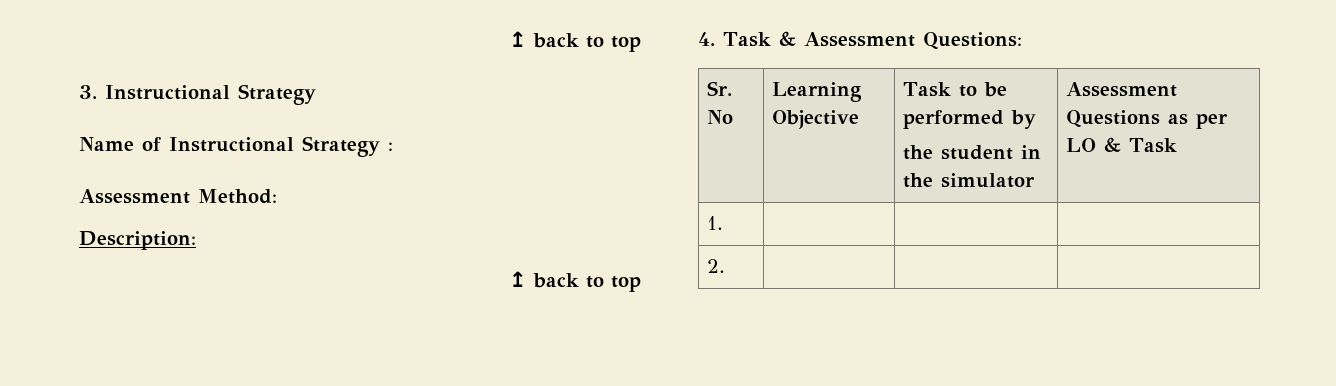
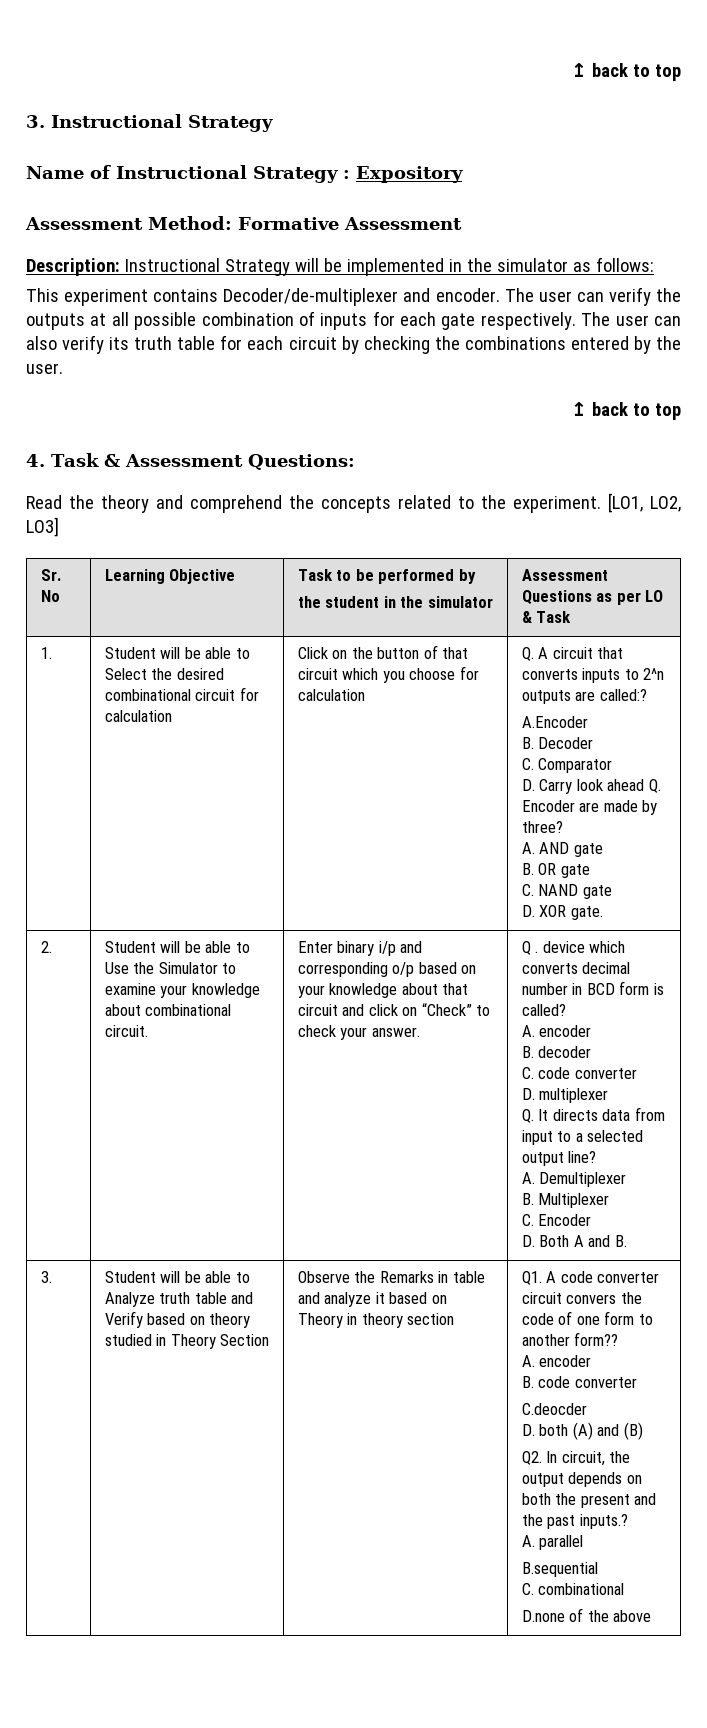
(393, 146) none -> [356,166,463,183] Expository
(277, 196) none -> [238,217,462,230] Formative Assessment
(196, 240) none -> [124,257,654,276] [26,287,682,306] [26,311,681,330] [26,335,681,354] [26,363,63,374] Instructional Strategy will be implemented in the simulator as follows: // This experiment contains Decoder/de-multiplexer and encoder. The user can verify the outputs at all possible combination of inputs for each gate respectively. The user can also verify its truth table for each circuit by checking the combinations entered by the user.
(1022, 41) none -> [26,493,681,513] [26,517,59,537] // Read the theory and comprehend the concepts related to the experiment. [LO1, LO2, LO3]
[706,259,725,273] | | // 2. | | | -> [104,647,250,659] [104,668,224,680] [104,687,259,701] [104,710,172,722] [297,645,469,659] [297,666,479,683] [297,689,365,701] [521,647,624,661] [521,668,665,683] [521,689,647,704] [521,716,588,728] [521,737,594,749] [521,758,613,773] [521,779,661,794] [521,800,658,815] [521,821,563,833] [521,842,603,857] [521,863,590,878] [521,884,612,899] [521,905,603,920] [40,941,52,953] [104,941,250,953] [104,962,237,974] [104,983,260,998] [104,1004,232,1016] [104,1025,148,1037] [297,941,423,956] [297,962,477,977] [297,983,469,998] [297,1003,491,1016] [297,1025,420,1040] [521,941,626,955] [521,962,631,974] [521,981,664,995] [521,1004,566,1016] [521,1025,592,1037] [521,1046,592,1058] [521,1067,637,1079] [521,1088,609,1103] [521,1107,665,1123] [521,1130,644,1145] [521,1151,597,1166] [521,1172,627,1187] [521,1193,610,1208] [521,1214,592,1226] [521,1235,627,1247] [40,1271,52,1283] [104,1271,250,1283] [104,1292,254,1307] [104,1311,251,1328] [104,1334,270,1349] [297,1271,485,1283] [297,1292,447,1307] [297,1313,455,1328] [521,1271,660,1285] [521,1292,642,1304] [521,1311,653,1325] [521,1332,619,1346] [521,1355,592,1367] [521,1376,637,1388] [521,1403,587,1415] [521,1422,643,1440] [521,1451,631,1466] [521,1472,642,1487] [521,1493,657,1508] [521,1514,628,1529] [521,1535,584,1550] [521,1562,598,1577] [521,1583,625,1595] [521,1608,652,1622] Student will be able to Select the desired combinational circuit for calculation | Click on the button of that circuit which you choose for calculation | Q. A circuit that converts inputs to 2^n outputs are called:? // A.Encoder // B. Decoder // C. Comparator // D. Carry look ahead Q. Encoder are made by three? // A. AND gate // B. OR gate // C. NAND gate // D. XOR gate. // 2. | Student will be able to Use the Simulator to examine your knowledge about combinational circuit. | Enter binary i/p and corresponding o/p based on your knowledge about that circuit and click on “Check” to check your answer. | Q . device which converts decimal number in BCD form is called? // A. encoder // B. decoder // C. code converter // D. multiplexer // Q. It directs data from input to a selected output line? // A. Demultiplexer // B. Multiplexer // C. Encoder // D. Both A and B. // 3. | Student will be able to Analyze truth table and Verify based on theory studied in Theory Section | Observe the Remarks in table and analyze it based on Theory in theory section | Q1. A code converter circuit convers the code of one form to another form?? // A. encoder // B. code converter // C.deocder // D. both (A) and (B) // Q2. In circuit, the output depends on both the present and the past inputs.? // A. parallel // B.sequential // C. combinational // D.none of the above

